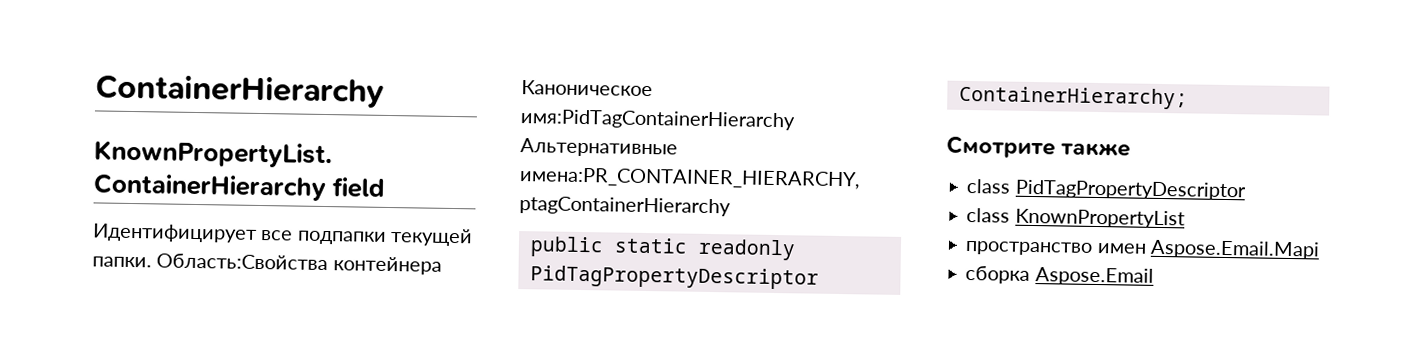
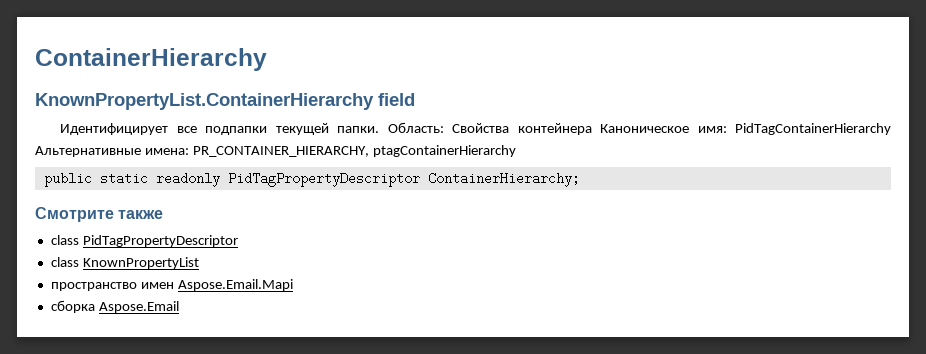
[156,252,442,275] [521,80,653,97] [520,109,796,131] [520,138,678,158] [519,167,861,190] Область:Свойства контейнера Каноническое имя:PidTagContainerHierarchy Альтернативные имена:PR_CONTAINER_HIERARCHY, -> [387,122,891,135] [35,146,369,157] Область: Свойства контейнера Каноническое имя: PidTagContainerHierarchy Альтернативные имена: PR_CONTAINER_HIERARCHY,

